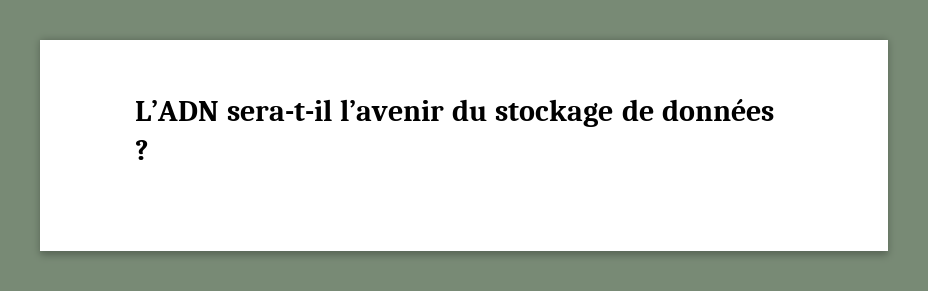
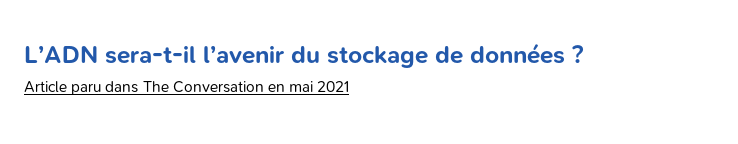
(149, 150) none -> [24,81,350,95] // Article paru dans The Conversation en mai 2021

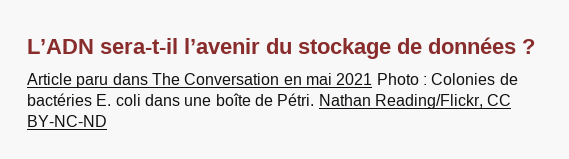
(350, 86) none -> [376,73,518,85] [27,93,512,109] [27,115,107,127] Photo : Colonies de bactéries E. coli dans une boîte de Pétri. Nathan Reading/Flickr, CC BY-NC-ND

